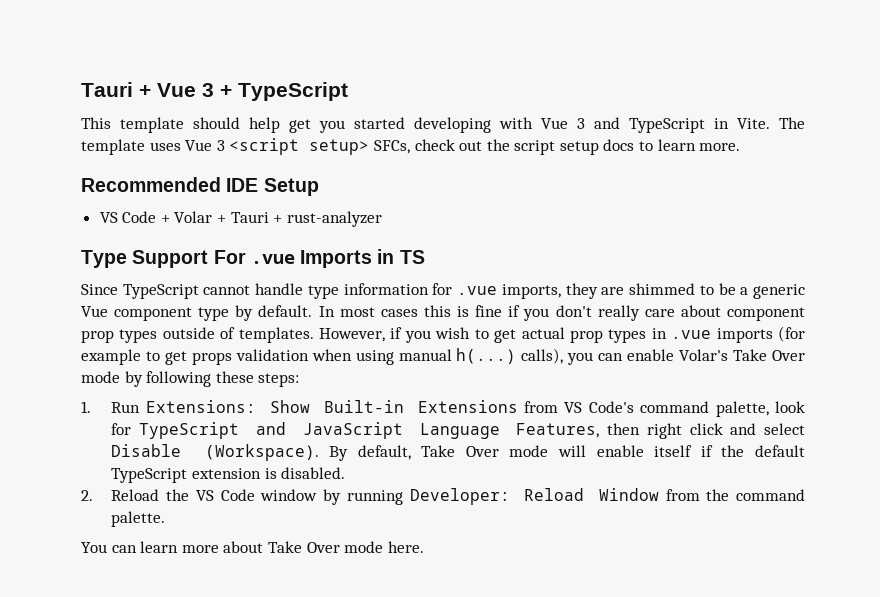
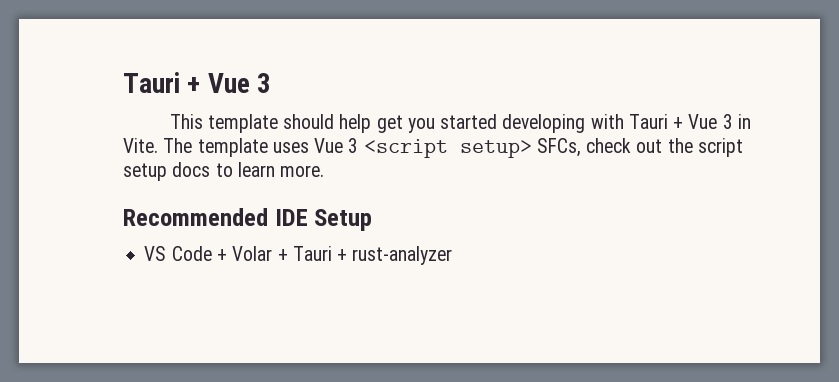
[81,82,348,101] Tauri + Vue 3 + TypeScript -> [123,72,272,93] Tauri + Vue 3
[541,117,705,133] Vue 3 and TypeScript -> [628,114,733,129] Tauri + Vue 3
[81,249,425,268] [81,283,806,299] [81,305,805,321] [81,326,805,343] [81,348,805,365] [81,371,300,387] [81,400,805,417] [111,422,806,439] [111,444,806,461] [111,467,346,483] [81,488,805,505] [111,511,166,527] [81,541,424,553] // Type Support For .vue Imports in TS // Since TypeScript cannot handle type information for .vue imports, they are shimmed to be a generic Vue component type by default. In most cases this is fine if you don't really care about component prop types outside of templates. However, if you wish to get actual prop types in .vue imports (for example to get props validation when using manual h(...) calls), you can enable Volar's Take Over mode by following these steps: // 1. Run Extensions: Show Built-in Extensions from VS Code's command palette, look for TypeScript and JavaScript Language Features, then right click and select Disable (Workspace). By default, Take Over mode will enable itself if the default TypeScript extension is disabled. // 2. Reload the VS Code window by running Developer: Reload Window from the command palette. // You can learn more about Take Over mode here. -> (453, 255) none

